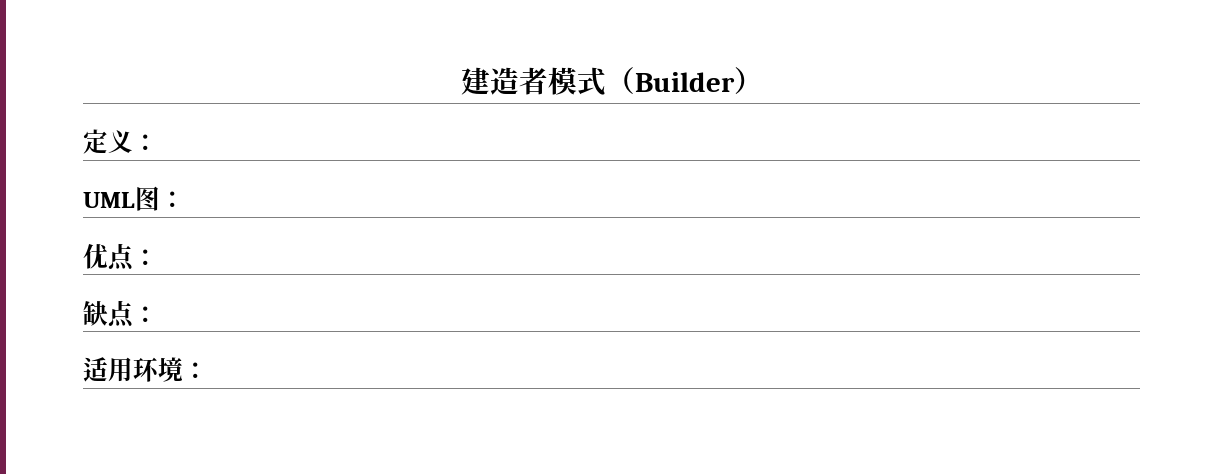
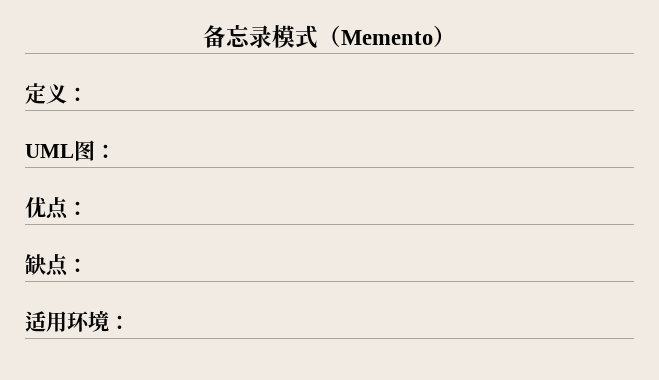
[460,67,735,96] 建造者模式（Builder -> [203,24,433,49] 备忘录模式（Memento

